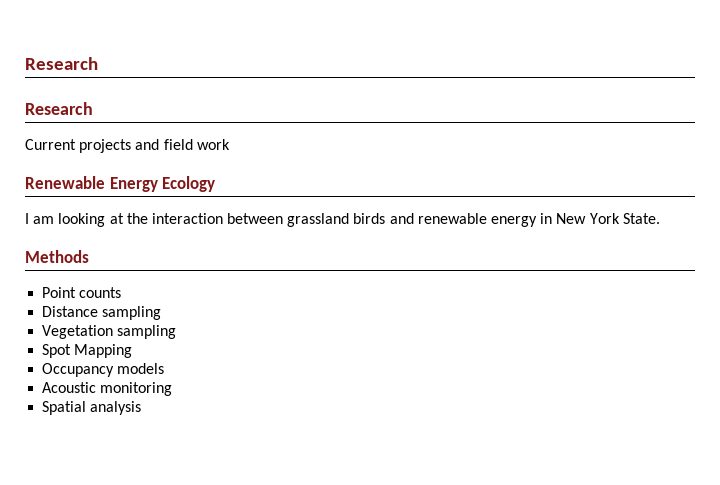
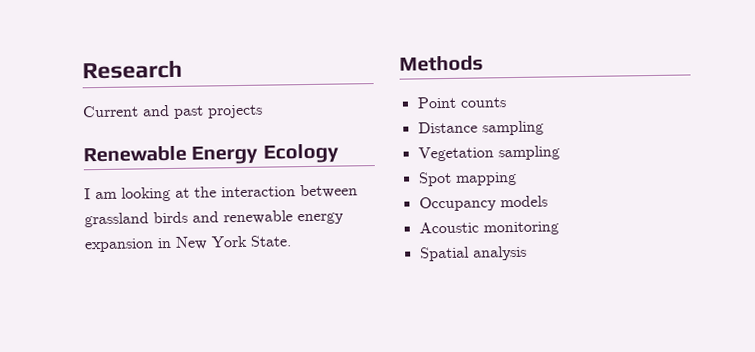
[25,57,98,70] [25,102,93,115] Research // Research -> [82,59,183,80] Research
(76, 144) none -> [142,105,204,119] and past
[135,139,230,150] and field work -> (263, 111) none
(538, 221) none -> [84,238,154,253] expansion
[74,344,133,358] Mapping -> [454,171,517,186] mapping

